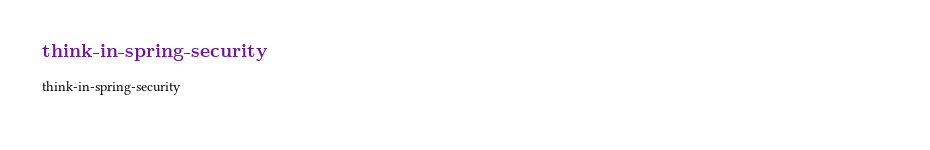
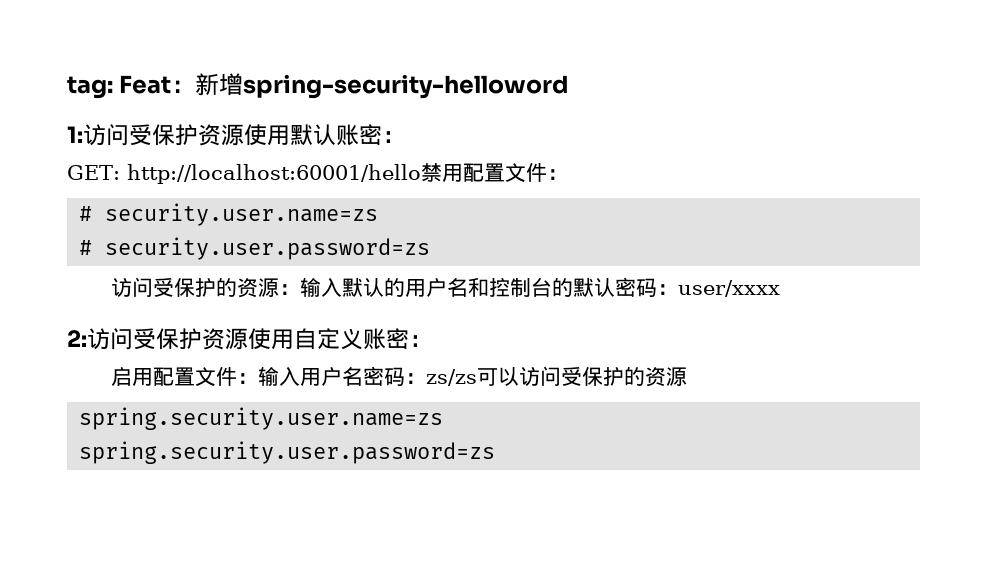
[42,44,268,61] [42,81,181,95] think-in-spring-security // think-in-spring-security -> [67,73,570,99] [67,124,405,146] [67,163,568,184] [79,203,379,226] [79,237,431,260] [111,277,781,298] [67,328,432,350] [111,366,688,387] [79,407,444,430] [79,441,496,464] tag: Feat：新增spring-security-helloword // 1:访问受保护资源使用默认账密： // GET: http://localhost:60001/hello禁用配置文件： // # security.user.name=zs // # security.user.password=zs // 访问受保护的资源：输入默认的用户名和控制台的默认密码：user/xxxx // 2:访问受保护资源使用自定义账密： // 启用配置文件：输入用户名密码：zs/zs可以访问受保护的资源 // spring.security.user.name=zs // spring.security.user.password=zs

